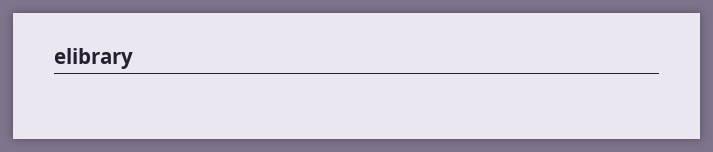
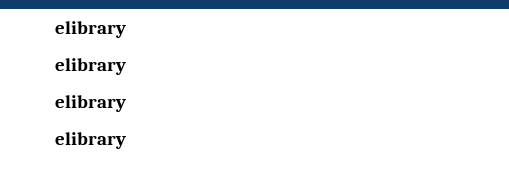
[54,48,133,69] elibrary -> [55,21,126,38] [55,58,126,75] [55,95,126,112] [55,132,126,149] elibrary // elibrary // elibrary // elibrary

